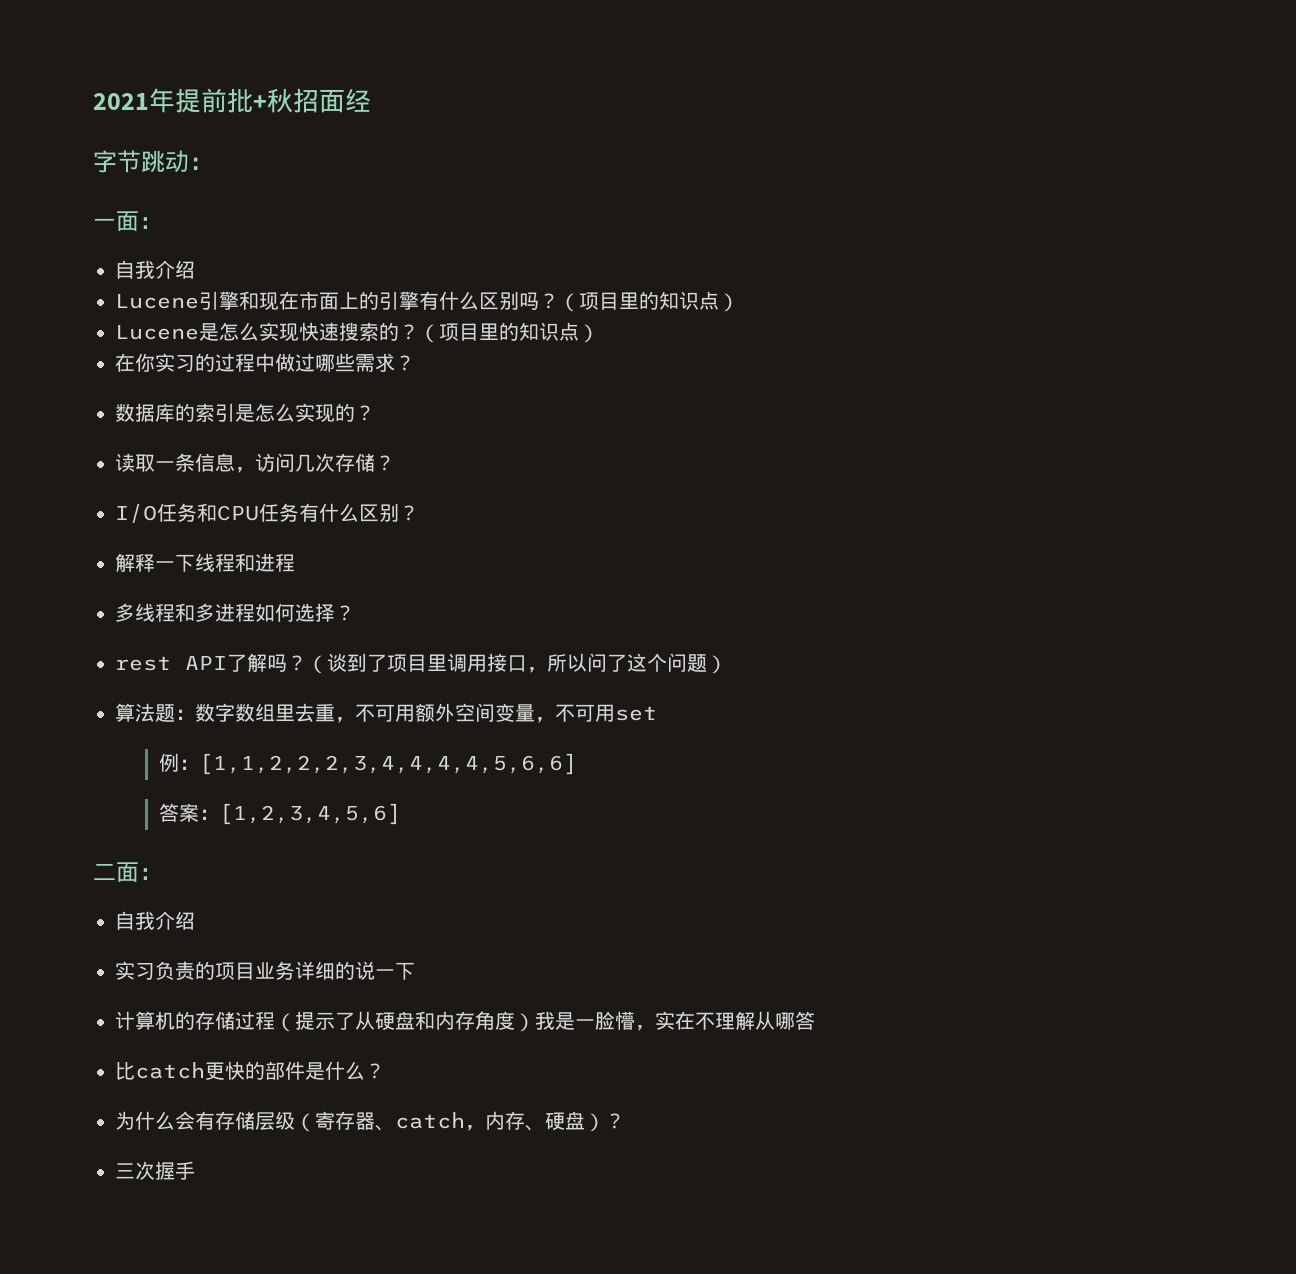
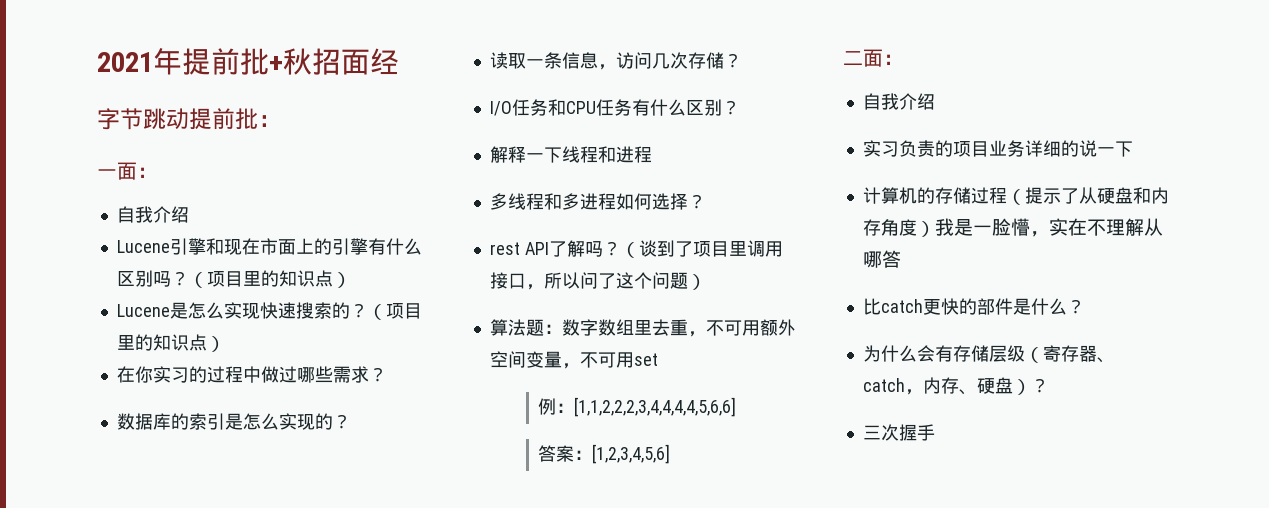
(189, 161) none -> [189,108,258,130] 提前批

